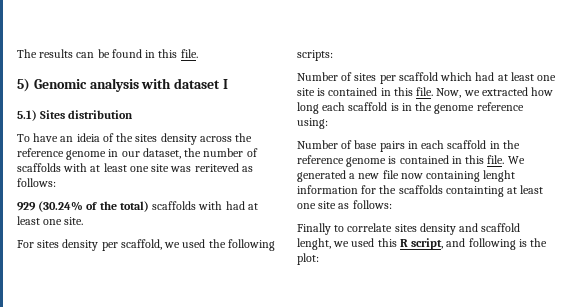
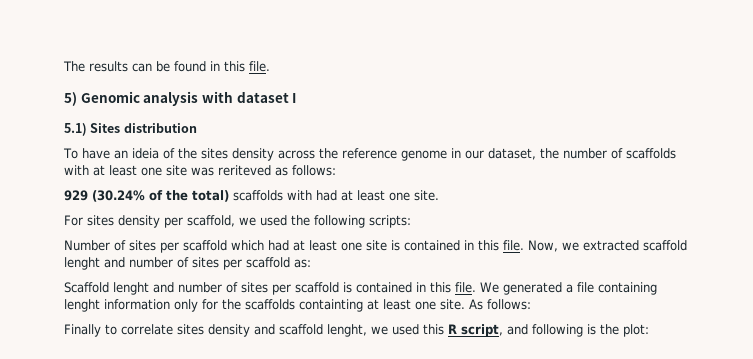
[531,87,554,96] [297,102,524,114] [297,118,328,129] [297,140,520,152] [297,155,387,167] how long each scaffold is in the genome reference using: // Number of base pairs in each scaffold in the reference genome -> [643,240,687,251] [64,257,311,270] [64,282,339,295] scaffold lenght and number of sites per scaffold as: // Scaffold lenght and number of sites per scaffold
[358,170,423,179] new file now -> [577,282,594,293] file
(358, 189) none -> [174,299,198,312] only
[318,201,350,209] site as -> [440,299,483,310] site. As

